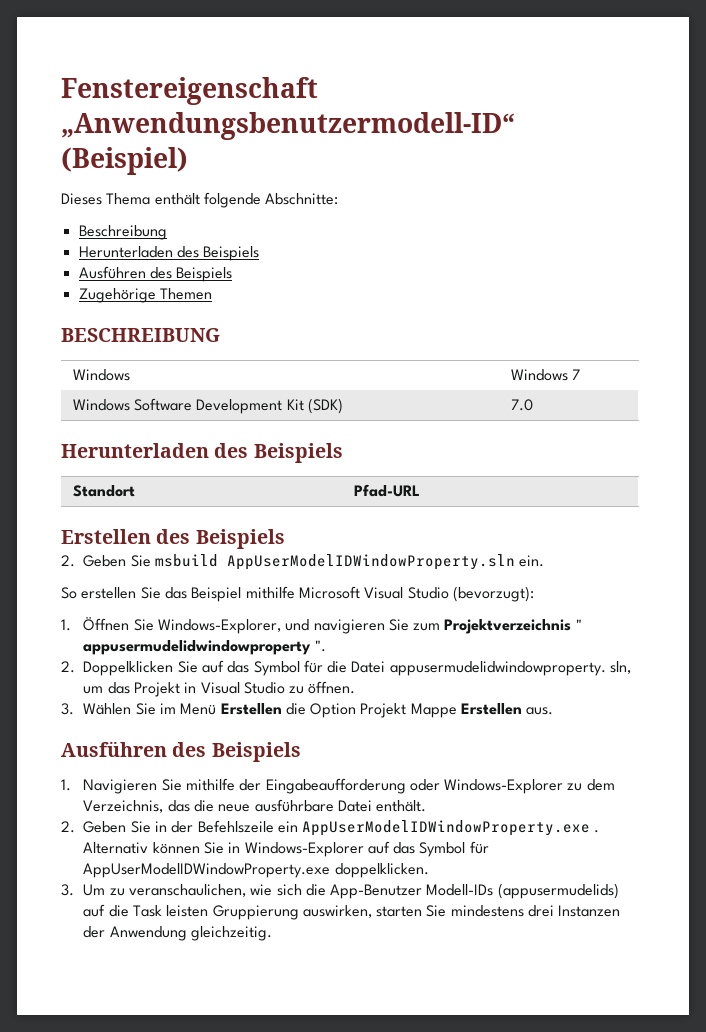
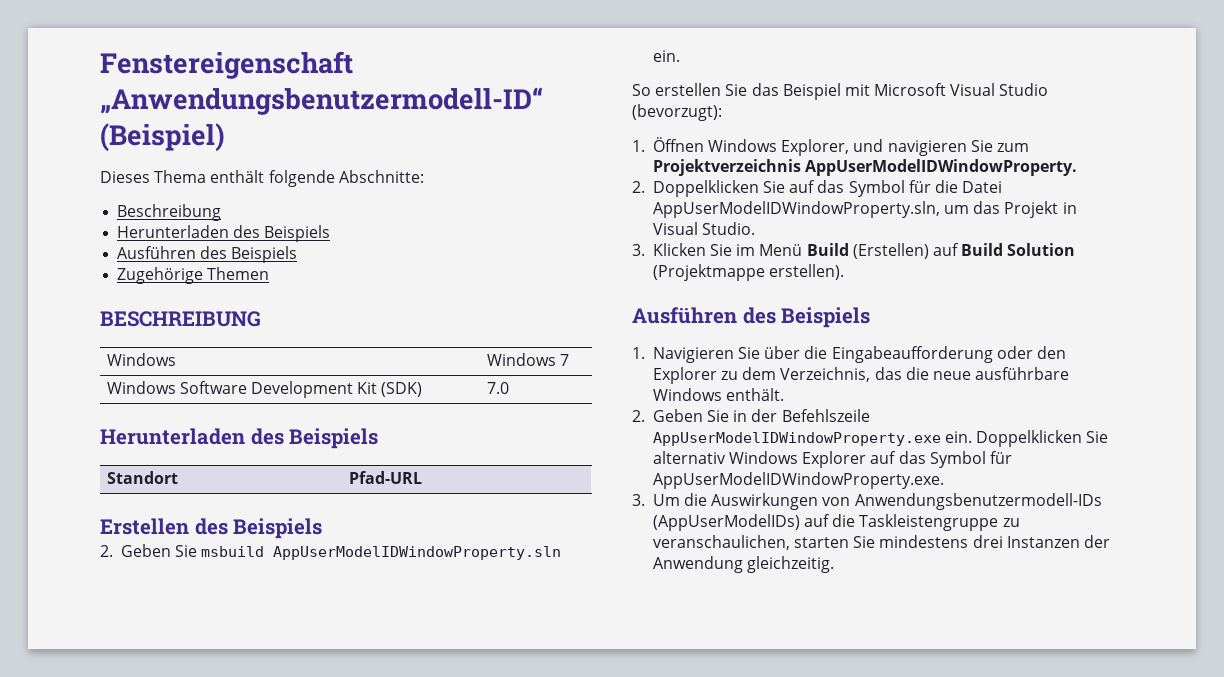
[245,586,295,599] mithilfe -> [844,84,870,96] mit
[133,619,281,634] Sie Windows-Explorer, -> [707,139,850,156] Windows Explorer,
[575,619,582,630] [83,640,326,655] " appusermudelidwindowproperty ". -> [804,159,1077,176] AppUserModelIDWindowProperty.
[389,661,632,676] appusermudelidwindowproperty. sln, -> [652,201,940,218] AppUserModelIDWindowProperty.sln,
[243,681,356,694] [61,703,132,715] Studio zu öffnen. // 3. Wählen -> [701,222,755,235] [632,243,706,256] Studio. // 3. Klicken
[220,703,554,718] Erstellen die Option Projekt Mappe Erstellen aus. -> [806,243,1076,259] [652,264,844,281] Build (Erstellen) auf Build Solution (Projektmappe erstellen).
[185,778,564,794] mithilfe der Eingabeaufforderung oder Windows-Explorer -> [764,346,1066,363] [652,367,717,384] über die Eingabeaufforderung oder den Explorer
[337,800,372,812] Datei -> [652,388,722,401] Windows
[277,820,600,836] [83,841,489,857] [83,863,429,878] ein AppUserModelIDWindowProperty.exe . Alternativ können Sie in Windows-Explorer auf das Symbol für AppUserModelIDWindowProperty.exe doppelklicken. -> [652,430,1109,447] [652,451,1012,468] [652,472,944,489] AppUserModelIDWindowProperty.exe ein. Doppelklicken Sie alternativ Windows Explorer auf das Symbol für AppUserModelIDWindowProperty.exe.
[109,883,619,899] [83,904,372,920] zu veranschaulichen, wie sich die App-Benutzer Modell-IDs (appusermudelids) auf die Task leisten Gruppierung auswirken, -> [683,493,1102,510] [652,514,1020,531] [652,535,790,550] die Auswirkungen von Anwendungsbenutzermodell-IDs (AppUserModelIDs) auf die Taskleistengruppe zu veranschaulichen,

